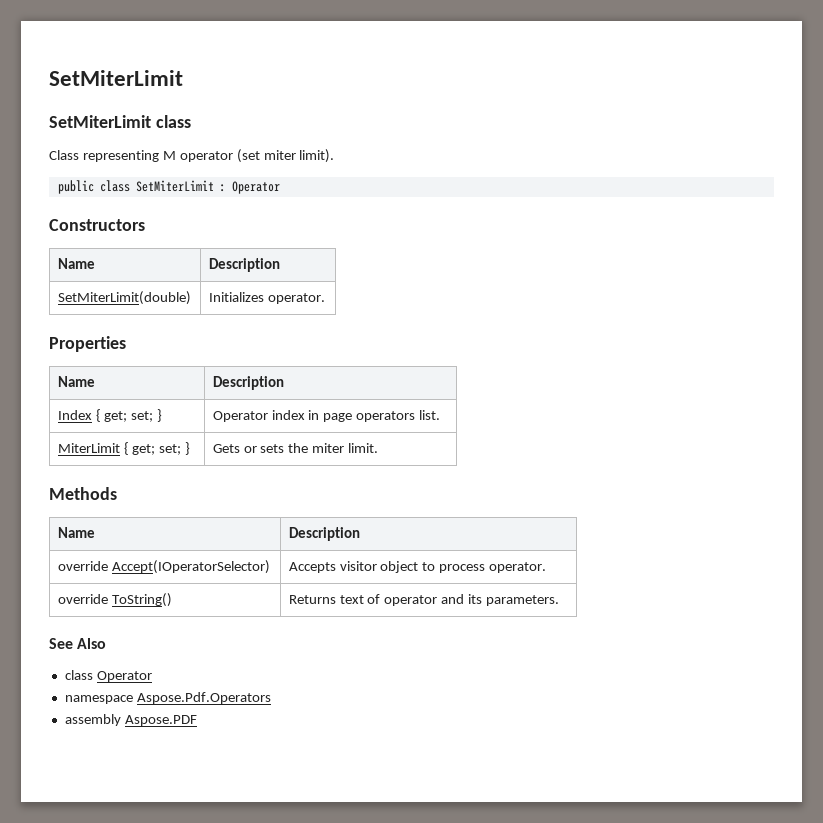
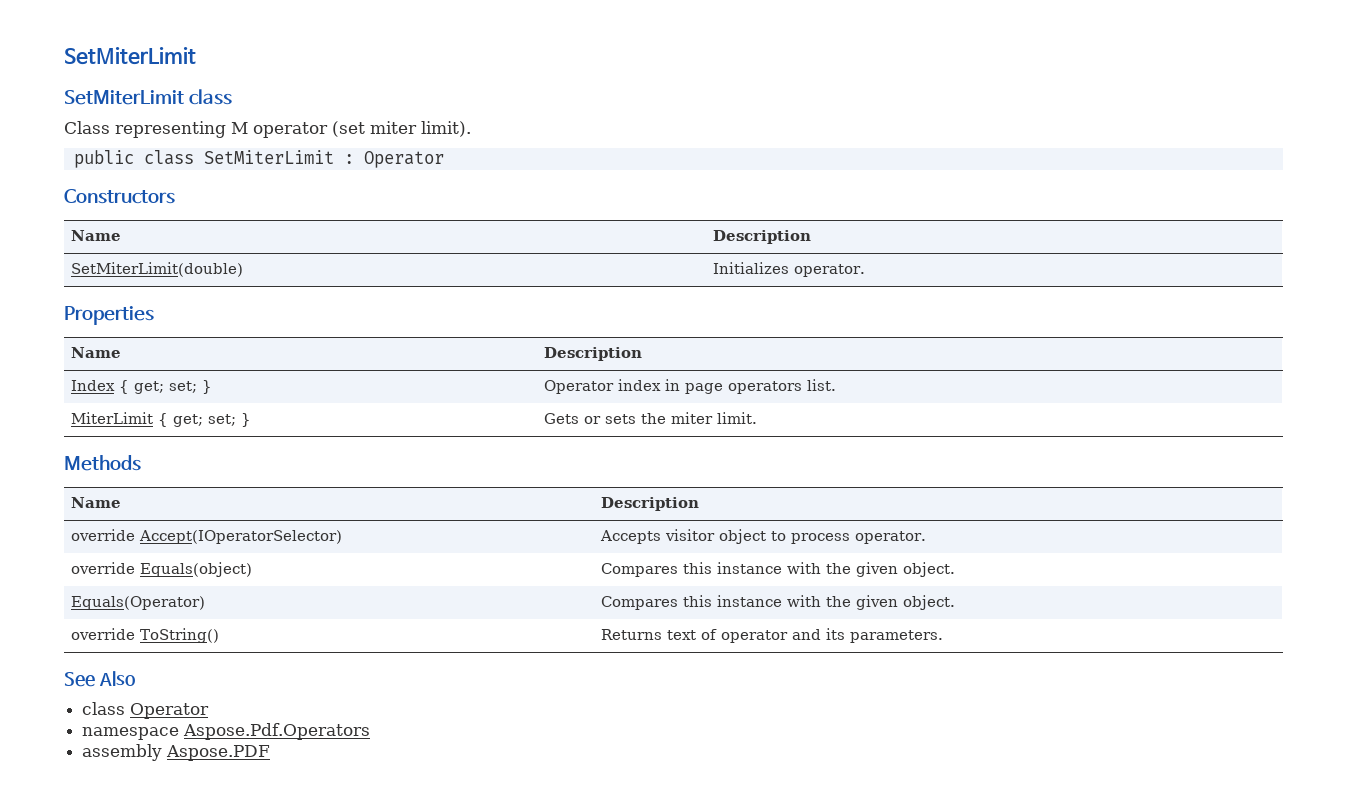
(547, 567) none -> [71,562,253,577] [601,562,956,577] [71,596,206,610] [601,595,956,610] // override Equals(object) | Compares this instance with the given object. // Equals(Operator) | Compares this instance with the given object.

